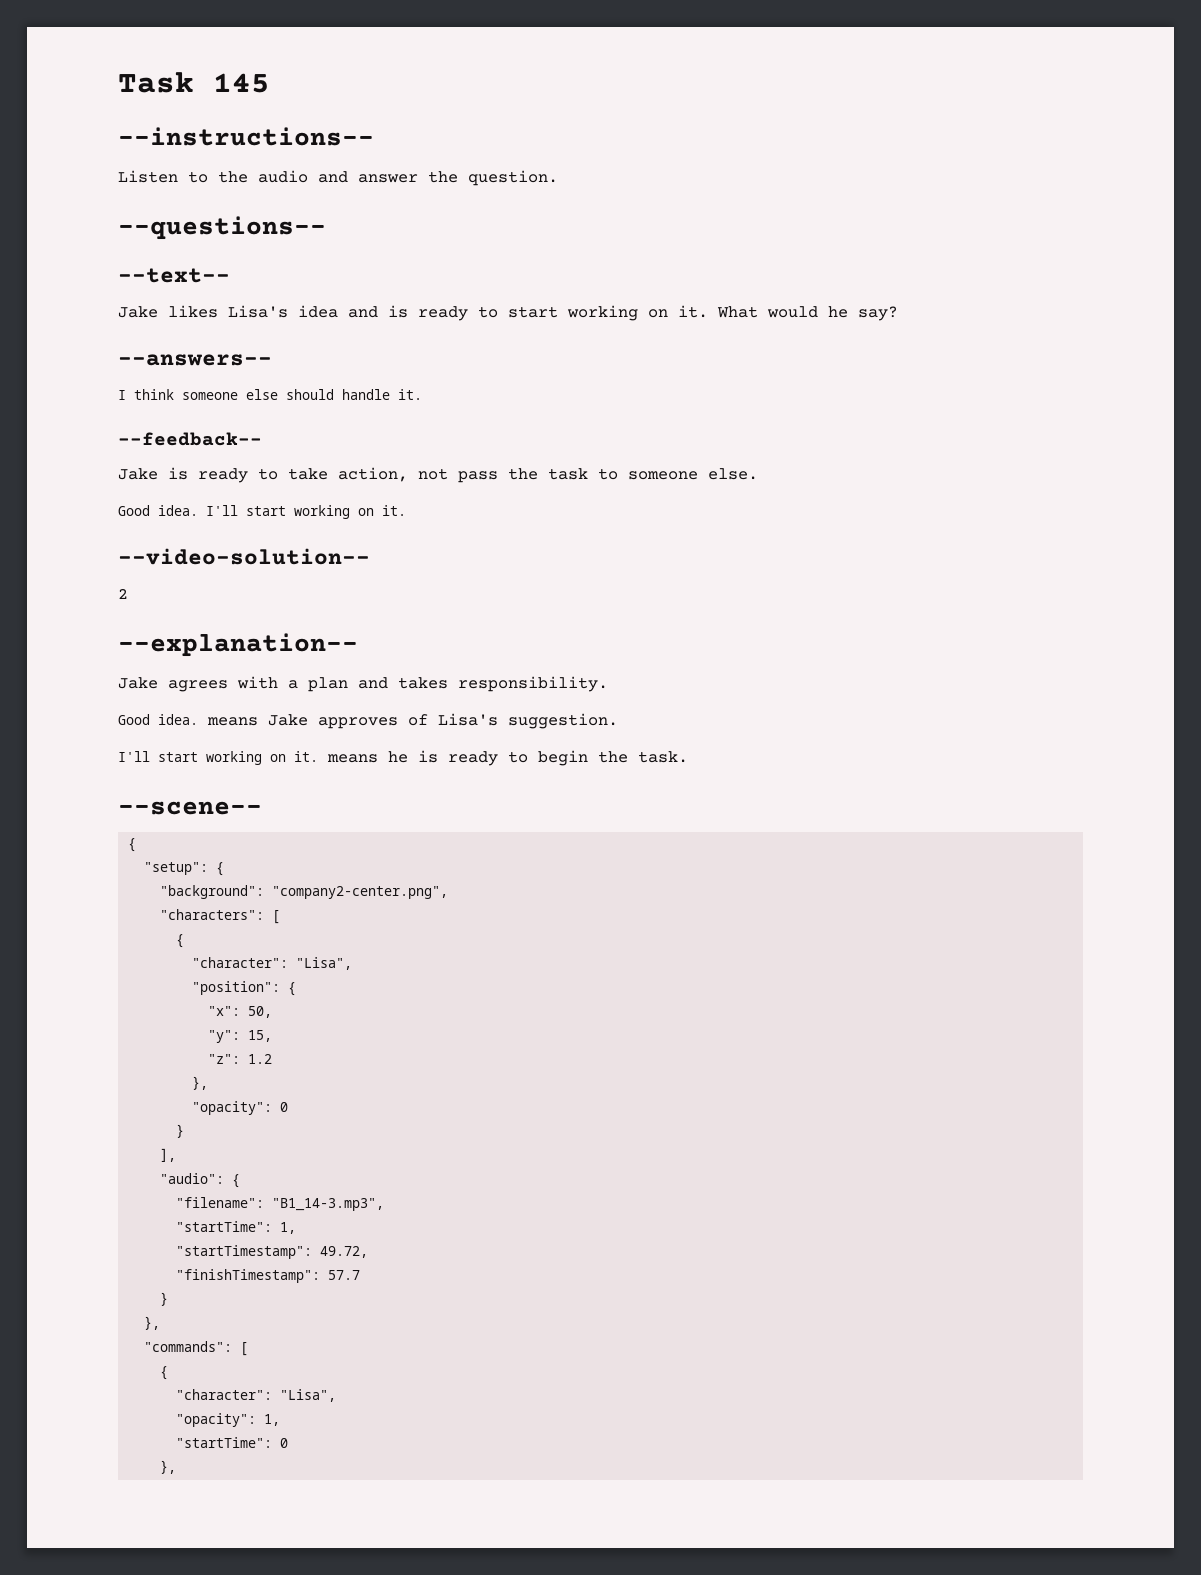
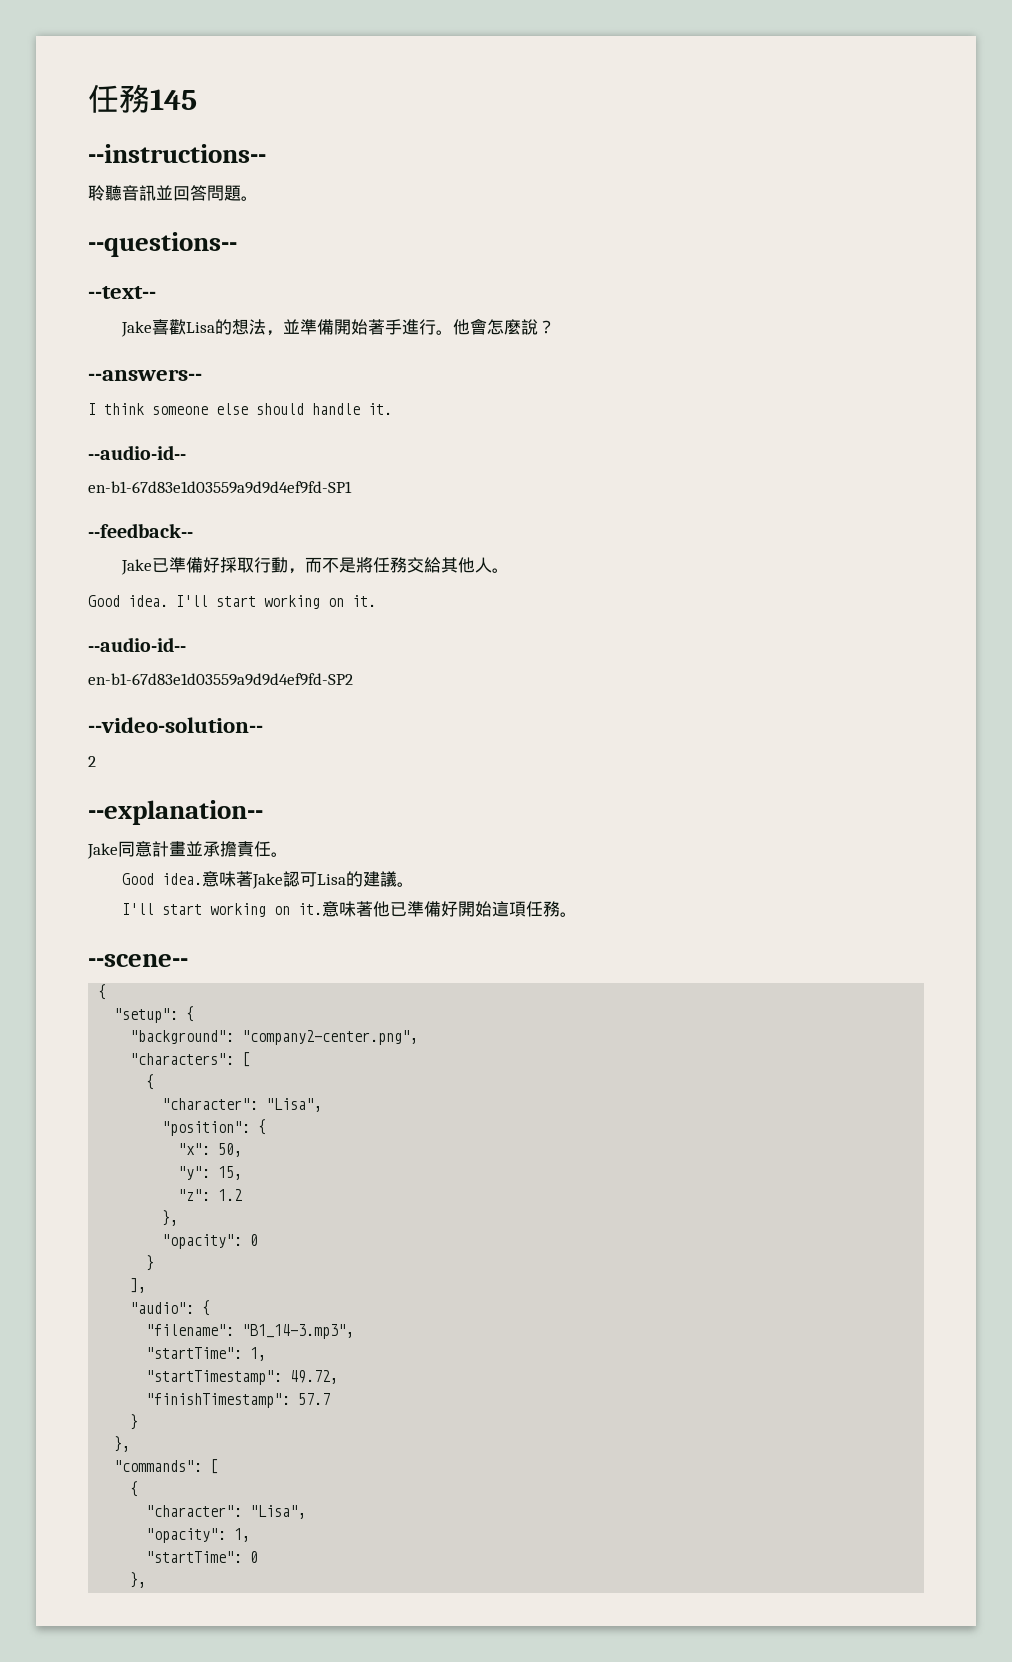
[118,72,194,93] Task -> [88,84,150,113] 任務
[118,170,558,186] [118,216,326,240] [118,268,230,283] [118,305,898,321] Listen to the audio and answer the question. // --questions-- // --text-- // Jake likes Lisa's idea and is ready to start working on it. What would he say? -> [88,185,258,201] [88,232,237,257] [88,286,156,299] [121,318,556,337] 聆聽音訊並回答問題。 // --questions-- // --text-- // Jake喜歡Lisa的想法，並準備開始著手進行。他會怎麼說？
(422, 394) none -> [88,445,186,460] [88,481,352,494] // --audio-id-- // en-b1-67d83e1d03559a9d9d4ef9fd-SP1
[168,467,758,483] is ready to take action, not pass the task to someone else. -> [152,557,510,574] 已準備好採取行動，而不是將任務交給其他人。
(406, 510) none -> [88,637,186,652] [88,673,353,686] // --audio-id-- // en-b1-67d83e1d03559a9d9d4ef9fd-SP2
[168,676,608,692] [118,713,618,729] [118,750,688,766] agrees with a plan and takes responsibility. // Good idea. means Jake approves of Lisa's suggestion. // I'll start working on it. means he is ready to begin the task. -> [118,841,288,857] [122,871,415,889] [122,900,578,917] 同意計畫並承擔責任。 // Good idea.意味著Jake認可Lisa的建議。 // I'll start working on it.意味著他已準備好開始這項任務。

